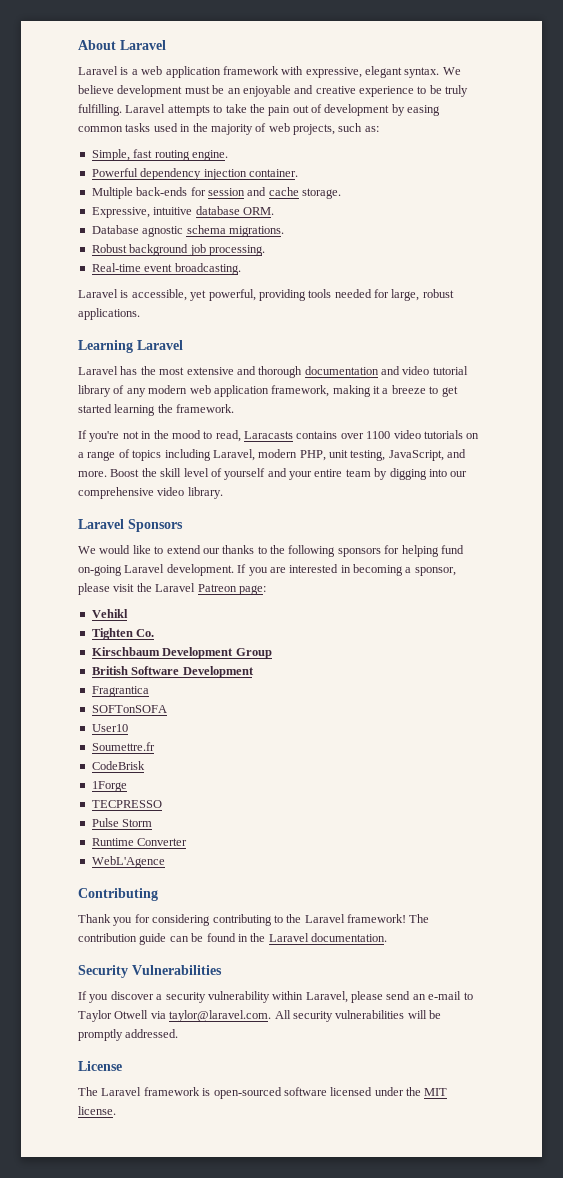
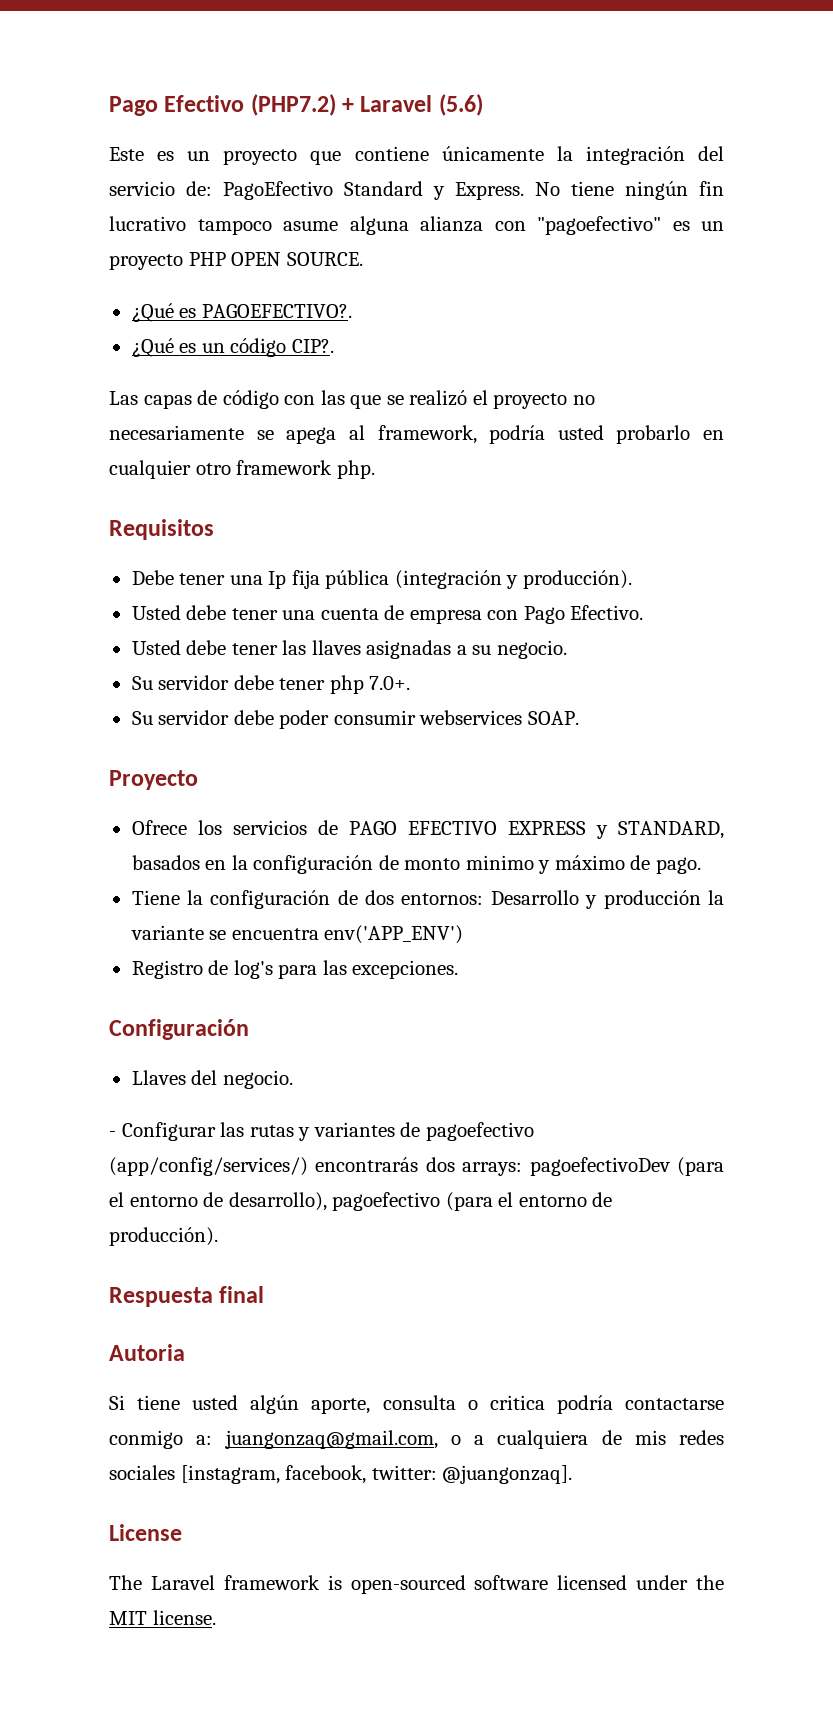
[78,40,166,50] [78,66,461,78] [78,85,469,97] [78,104,441,116] [78,123,379,135] [91,149,228,161] [91,168,298,180] [91,187,341,199] [91,206,274,218] [91,225,284,237] [91,244,265,256] [91,263,241,275] [78,289,454,301] [78,308,140,320] [78,340,183,353] [78,366,468,378] [78,385,458,397] [78,404,235,416] [78,430,480,442] [78,449,467,461] [78,468,468,480] [78,487,223,499] [78,519,183,532] [78,545,464,557] [78,564,456,576] [78,583,266,595] [91,609,128,618] [91,628,155,640] [91,647,272,659] [91,666,254,678] [91,686,149,697] [91,705,167,713] [91,724,128,732] [91,742,155,751] [91,761,145,770] [91,781,127,792] [91,800,162,808] [91,818,153,827] [91,838,188,846] [91,856,165,868] [78,888,158,901] [78,914,430,926] [78,933,387,945] [78,965,222,978] [78,991,473,1003] [78,1010,441,1022] [78,1029,179,1041] About Laravel // Laravel is a web application framework with expressive, elegant syntax. We believe development must be an enjoyable and creative experience to be truly fulfilling. Laravel attempts to take the pain out of development by easing common tasks used in the majority of web projects, such as: // Simple, fast routing engine. // Powerful dependency injection container. // Multiple back-ends for session and cache storage. // Expressive, intuitive database ORM. // Database agnostic schema migrations. // Robust background job processing. // Real-time event broadcasting. // Laravel is accessible, yet powerful, providing tools needed for large, robust applications. // Learning Laravel // Laravel has the most extensive and thorough documentation and video tutorial library of any modern web application framework, making it a breeze to get started learning the framework. // If you're not in the mood to read, Laracasts contains over 1100 video tutorials on a range of topics including Laravel, modern PHP, unit testing, JavaScript, and more. Boost the skill level of yourself and your entire team by digging into our comprehensive video library. // Laravel Sponsors // We would like to extend our thanks to the following sponsors for helping fund on-going Laravel development. If you are interested in becoming a sponsor, please visit the Laravel Patreon page: // Vehikl // Tighten Co. // Kirschbaum Development Group // British Software Development // Fragrantica // SOFTonSOFA // User10 // Soumettre.fr // CodeBrisk // 1Forge // TECPRESSO // Pulse Storm // Runtime Converter // WebL'Agence // Contributing // Thank you for considering contributing to the Laravel framework! The contribution guide can be found in the Laravel documentation. // Security Vulnerabilities // If you discover a security vulnerability within Laravel, please send an e-mail to Taylor Otwell via taylor@laravel.com. All security vulnerabilities will be promptly addressed. -> [109,94,483,116] [109,146,724,165] [109,181,724,200] [109,216,724,235] [109,252,363,270] [131,303,352,322] [131,338,334,357] [109,390,595,409] [109,425,724,444] [109,460,375,479] [109,519,214,540] [131,570,632,589] [131,605,644,624] [131,640,567,659] [131,675,411,694] [131,710,579,729] [109,770,198,790] [131,820,725,839] [131,855,701,874] [131,890,724,909] [130,925,464,944] [131,960,459,979] [109,1019,249,1040] [131,1070,293,1089] [109,1122,534,1141] [109,1157,725,1176] [109,1192,613,1211] [109,1227,218,1246] [109,1286,265,1307] [109,1344,185,1361] [109,1395,725,1414] [109,1430,724,1449] [109,1465,573,1484] Pago Efectivo (PHP7.2) + Laravel (5.6) // Este es un proyecto que contiene únicamente la integración del servicio de: PagoEfectivo Standard y Express. No tiene ningún fin lucrativo tampoco asume alguna alianza con "pagoefectivo" es un proyecto PHP OPEN SOURCE. // ¿Qué es PAGOEFECTIVO?. // ¿Qué es un código CIP?. // Las capas de código con las que se realizó el proyecto no necesariamente se apega al framework, podría usted probarlo en cualquier otro framework php. // Requisitos // Debe tener una Ip fija pública (integración y producción). // Usted debe tener una cuenta de empresa con Pago Efectivo. // Usted debe tener las llaves asignadas a su negocio. // Su servidor debe tener php 7.0+. // Su servidor debe poder consumir webservices SOAP. // Proyecto // Ofrece los servicios de PAGO EFECTIVO EXPRESS y STANDARD, basados en la configuración de monto minimo y máximo de pago. // Tiene la configuración de dos entornos: Desarrollo y producción la variante se encuentra env('APP_ENV') // Registro de log's para las excepciones. // Configuración // Llaves del negocio. // - Configurar las rutas y variantes de pagoefectivo (app/config/services/) encontrarás dos arrays: pagoefectivoDev (para el entorno de desarrollo), pagoefectivo (para el entorno de producción). // Respuesta final // Autoria // Si tiene usted algún aporte, consulta o critica podría contactarse conmigo a: juangonzaq@gmail.com, o a cualquiera de mis redes sociales [instagram, facebook, twitter: @juangonzaq].

